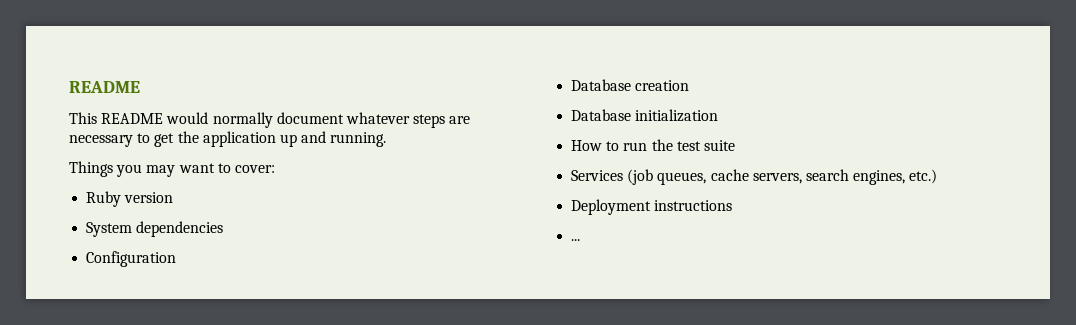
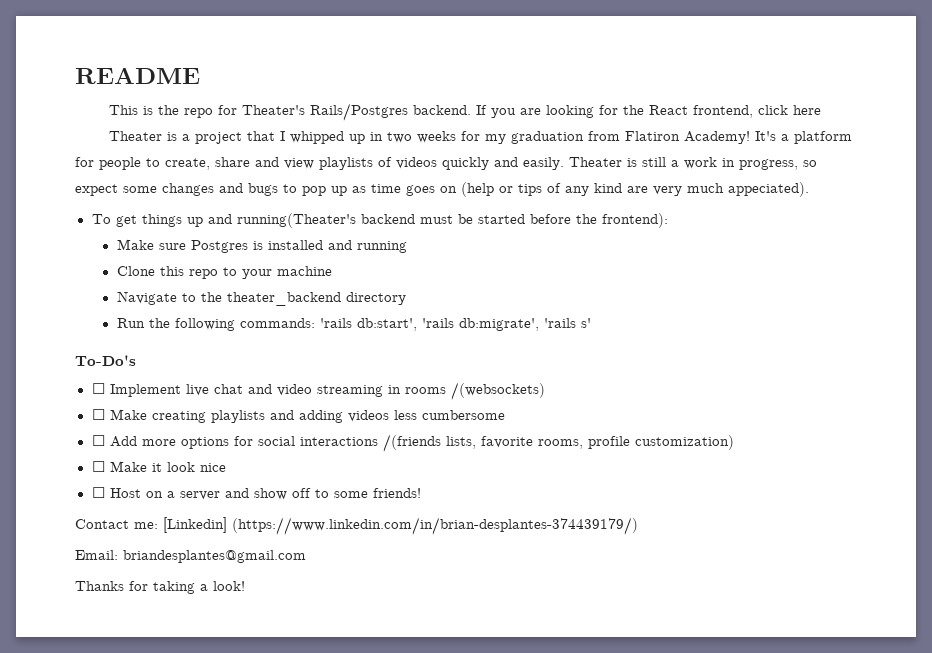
[101,112,471,128] [69,131,387,147] [69,161,275,177] [86,191,174,207] [86,221,224,237] [86,251,177,267] [571,79,690,91] [571,109,719,122] [571,139,735,151] [571,169,938,185] [571,199,733,215] [571,239,581,241] README would normally document whatever steps are necessary to get the application up and running. // Things you may want to cover: // Ruby version // System dependencies // Configuration // Database creation // Database initialization // How to run the test suite // Services (job queues, cache servers, search engines, etc.) // Deployment instructions // ... -> [142,103,821,121] [108,131,852,144] [75,157,817,170] [75,182,809,197] [91,213,668,228] [116,239,407,253] [116,266,332,279] [116,291,406,306] [116,318,591,331] [75,355,136,366] [91,382,545,400] [91,409,505,423] [91,434,734,452] [91,461,226,472] [91,487,421,500] [75,517,638,535] [75,550,306,563] [75,581,245,594] is the repo for Theater's Rails/Postgres backend. If you are looking for the React frontend, click here // Theater is a project that I whipped up in two weeks for my graduation from Flatiron Academy! It's a platform for people to create, share and view playlists of videos quickly and easily. Theater is still a work in progress, so expect some changes and bugs to pop up as time goes on (help or tips of any kind are very much appeciated). // To get things up and running(Theater's backend must be started before the frontend): // Make sure Postgres is installed and running // Clone this repo to your machine // Navigate to the theater_backend directory // Run the following commands: 'rails db:start', 'rails db:migrate', 'rails s' // To-Do's // ☐ Implement live chat and video streaming in rooms /(websockets) // ☐ Make creating playlists and adding videos less cumbersome // ☐ Add more options for social interactions /(friends lists, favorite rooms, profile customization) // ☐ Make it look nice // ☐ Host on a server and show off to some friends! // Contact me: [Linkedin] (https://www.linkedin.com/in/brian-desplantes-374439179/) // Email: briandesplantes@gmail.com // Thanks for taking a look!

